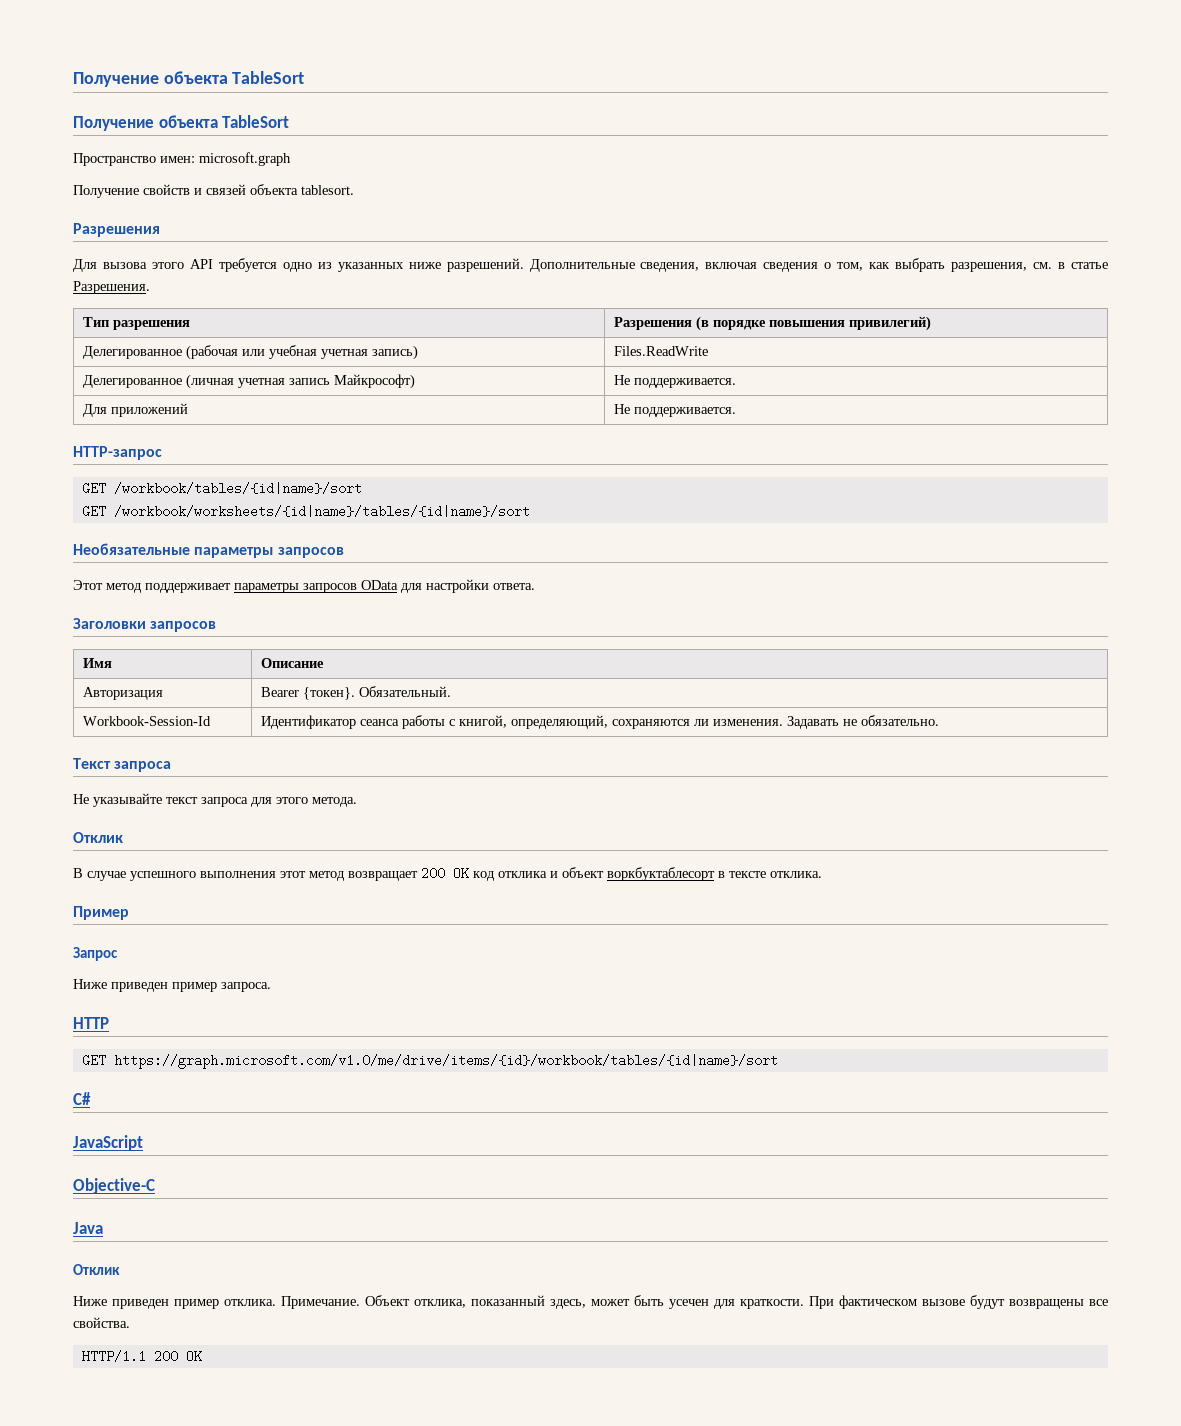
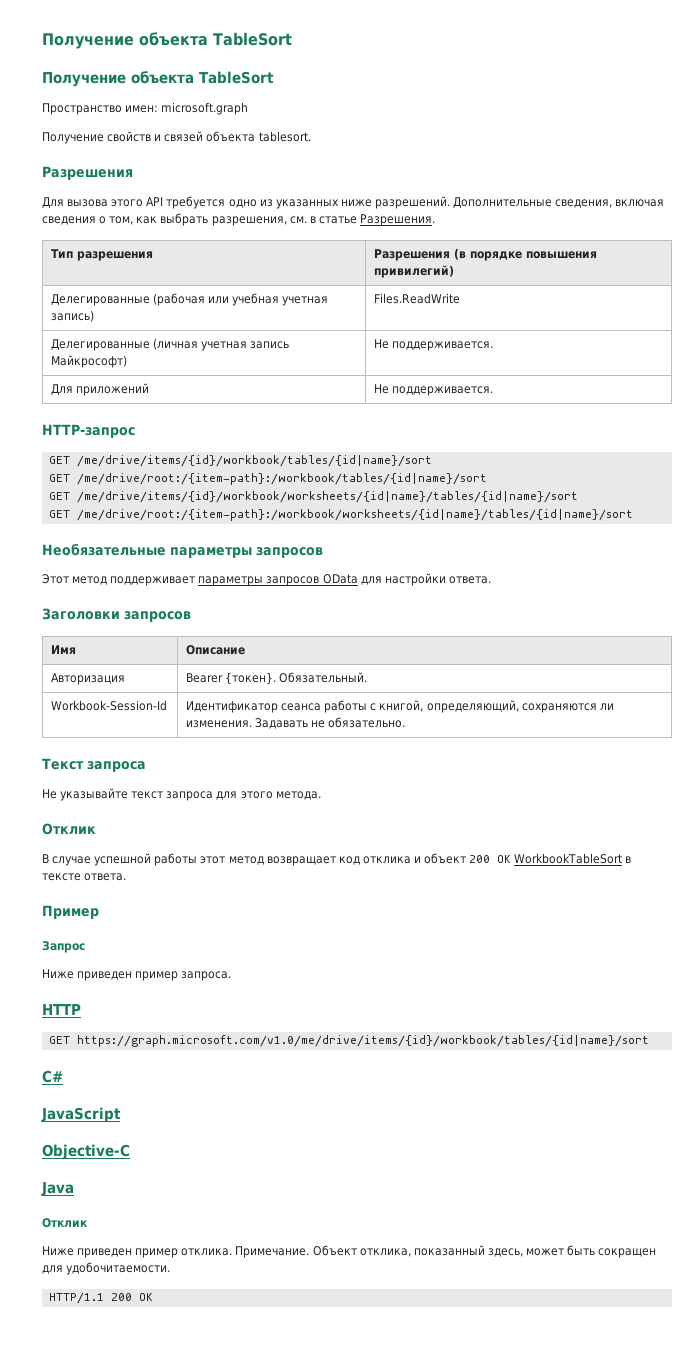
[82,346,182,359] Делегированное -> [51,294,151,306] Делегированные
[82,375,182,388] Делегированное -> [51,339,151,351] Делегированные
[113,482,362,495] [81,505,530,518] /workbook/tables/{id|name}/sort // GET /workbook/worksheets/{id|name}/tables/{id|name}/sort -> [76,455,432,467] [48,473,487,485] [48,491,578,503] [48,509,633,521] /me/drive/items/{id}/workbook/tables/{id|name}/sort // GET /me/drive/root:/{item-path}:/workbook/tables/{id|name}/sort // GET /me/drive/items/{id}/workbook/worksheets/{id|name}/tables/{id|name}/sort // GET /me/drive/root:/{item-path}:/workbook/worksheets/{id|name}/tables/{id|name}/sort
[130,871,276,881] успешного выполнения -> [94,853,198,866] успешной работы
[421,867,469,880] 200 OK -> (336, 861) none
[607,867,715,881] воркбуктаблесорт -> [469,853,623,864] 200 OK WorkbookTableSort
[770,871,822,878] отклика. -> [84,873,127,881] ответа.
[669,1295,1108,1309] [73,1317,130,1328] усечен для краткости. При фактическом вызове будут возвращены все свойства. -> [598,1248,657,1258] [42,1262,171,1275] сокращен для удобочитаемости.

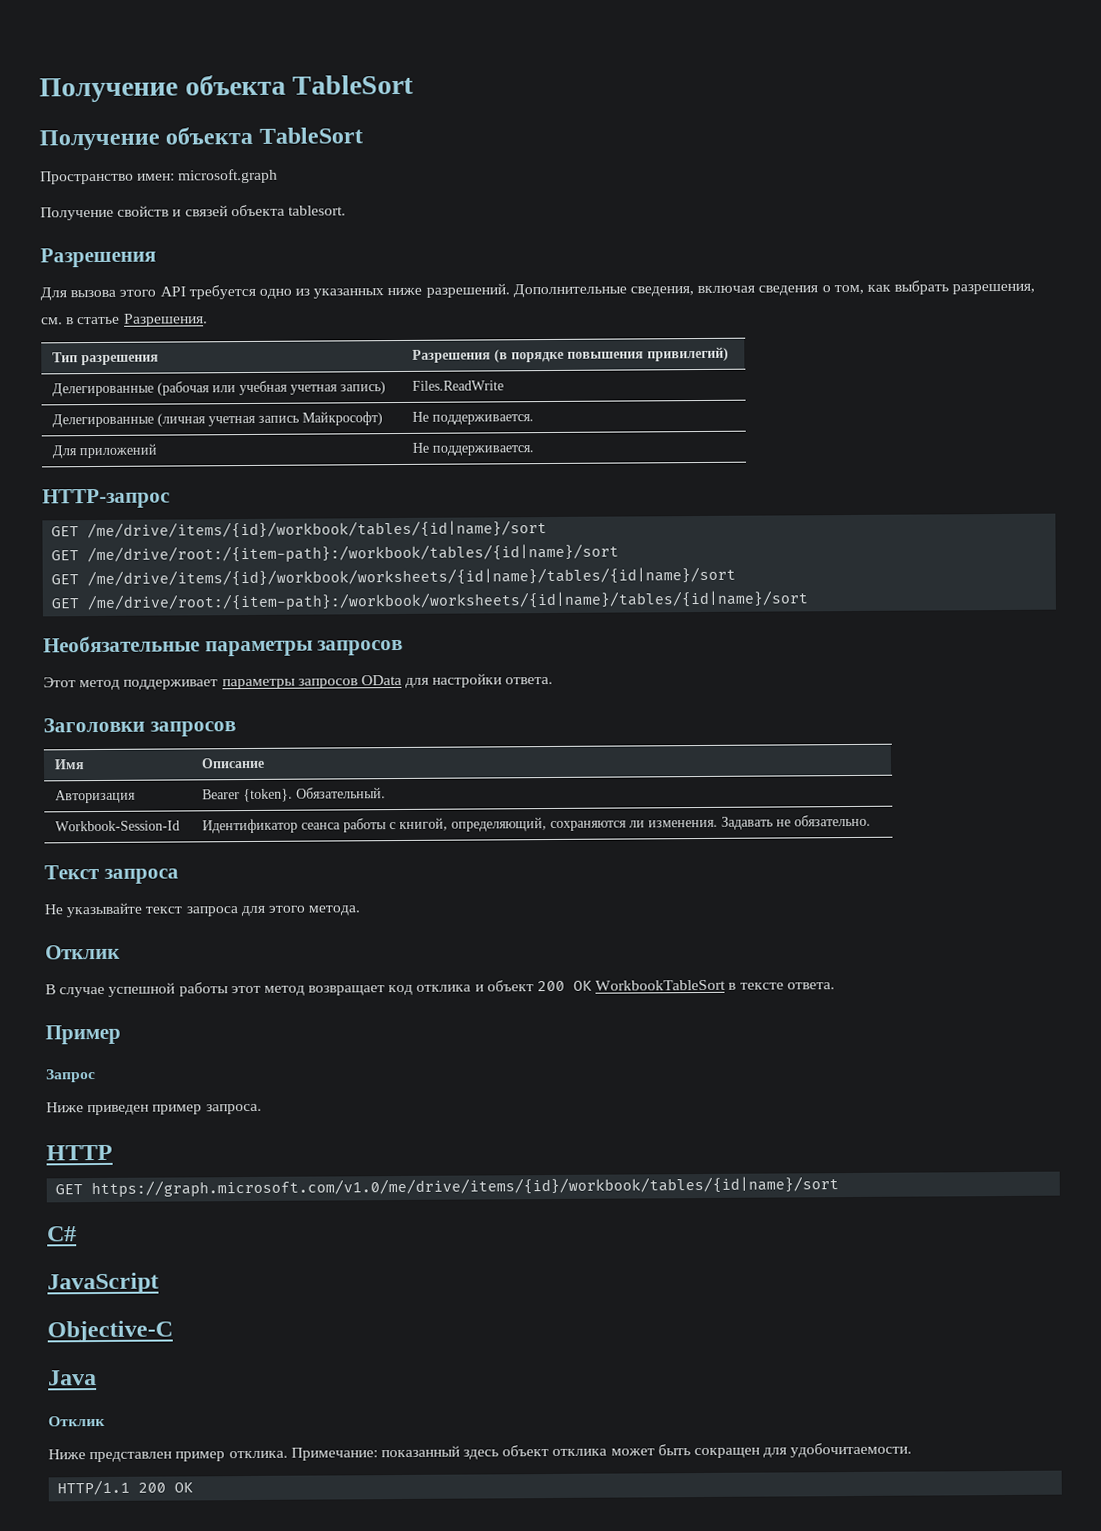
[225,672,277,684] {токен}. -> [243,788,294,803] {token}.
[77,1248,133,1258] приведен -> [89,1451,173,1463] представлен
[235,1245,523,1258] Примечание. Объект отклика, показанный здесь, -> [290,1445,608,1461] Примечание: показанный здесь объект отклика

